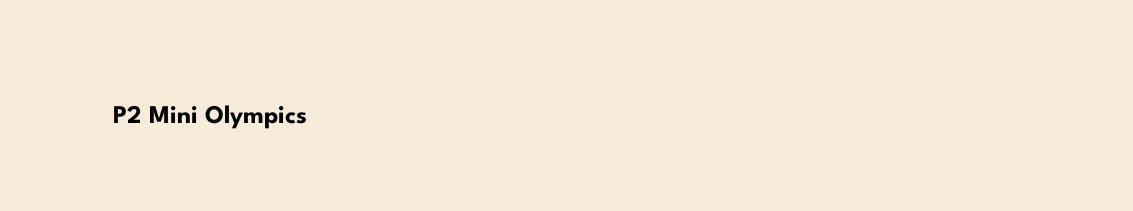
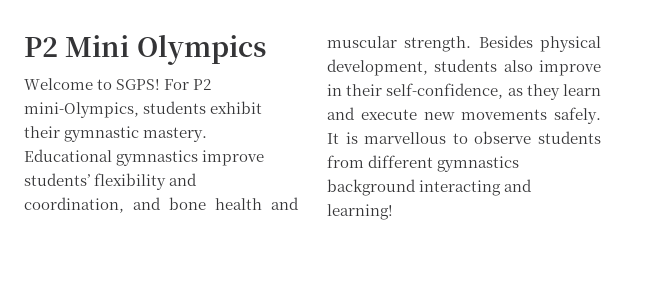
(307, 117) none -> [24,78,212,90] [24,101,263,118] [24,126,208,142] [24,149,265,166] [24,173,198,190] [24,197,299,213] [327,35,601,52] [327,59,601,76] [327,83,601,100] [327,107,601,124] [327,131,601,144] [327,155,520,172] [327,179,533,196] [327,204,393,220] // Welcome to SGPS! For P2 mini-Olympics, students exhibit their gymnastic mastery. Educational gymnastics improve students’ flexibility and coordination, and bone health and muscular strength. Besides physical development, students also improve in their self-confidence, as they learn and execute new movements safely. It is marvellous to observe students from different gymnastics background interacting and learning!

